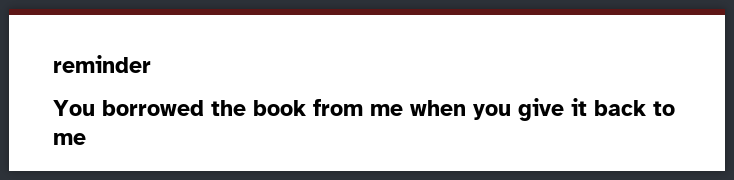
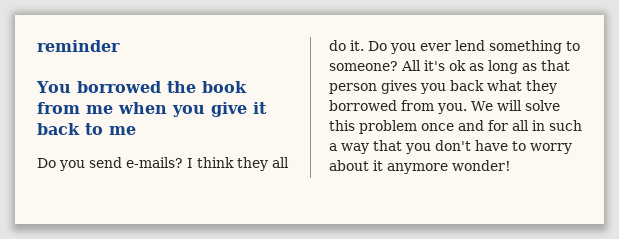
(86, 139) none -> [37,157,289,171] [329,40,580,54] [329,60,570,74] [329,80,557,94] [329,100,560,114] [329,120,582,134] [329,140,572,154] [329,160,511,174] // Do you send e-mails? I think they all do it. Do you ever lend something to someone? All it's ok as long as that person gives you back what they borrowed from you. We will solve this problem once and for all in such a way that you don't have to worry about it anymore wonder!

